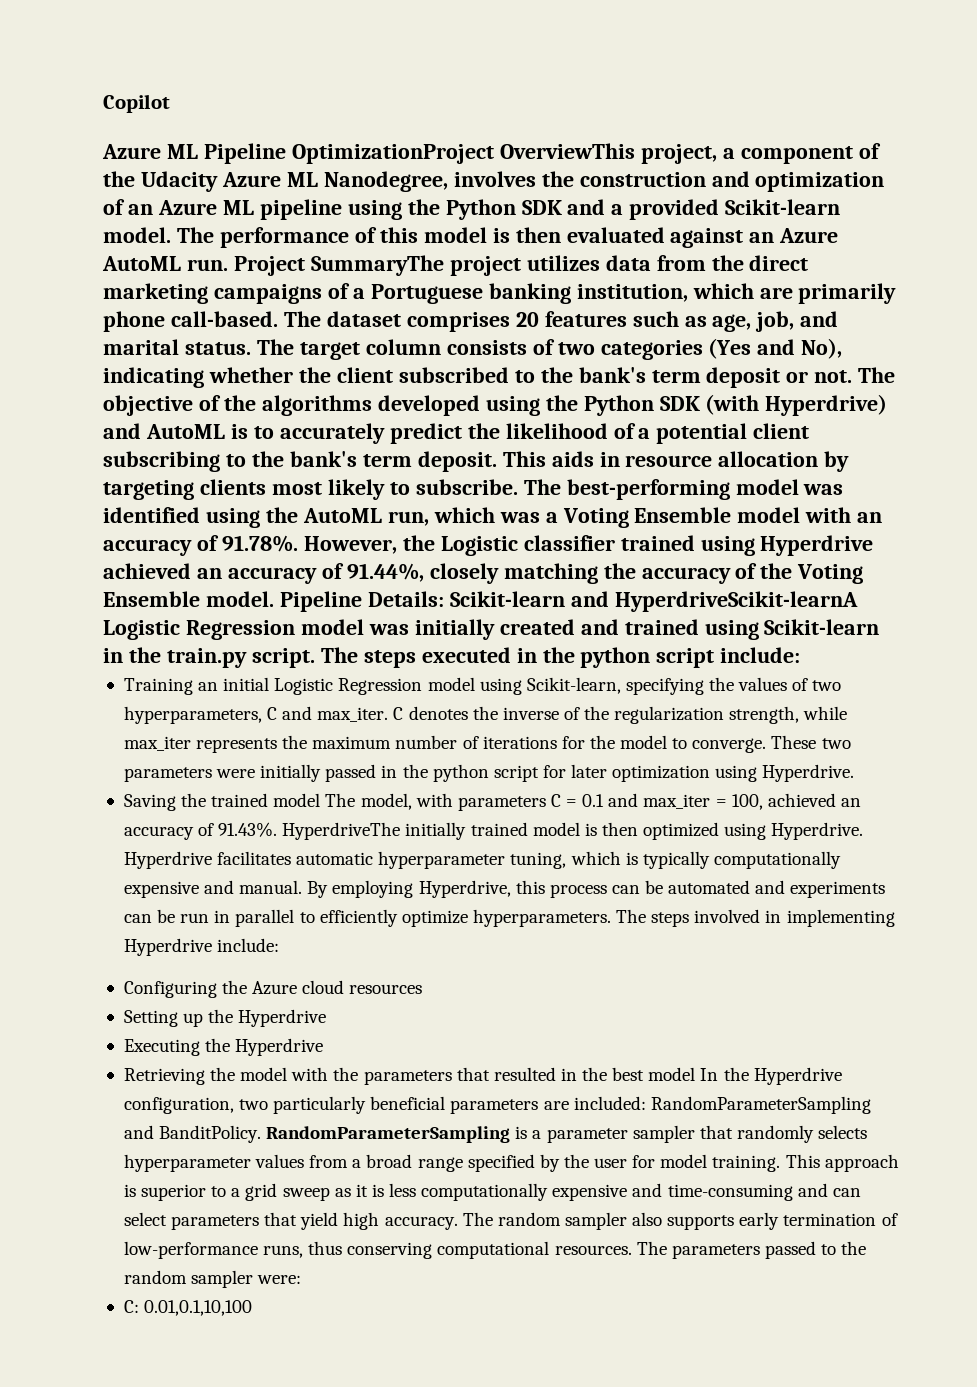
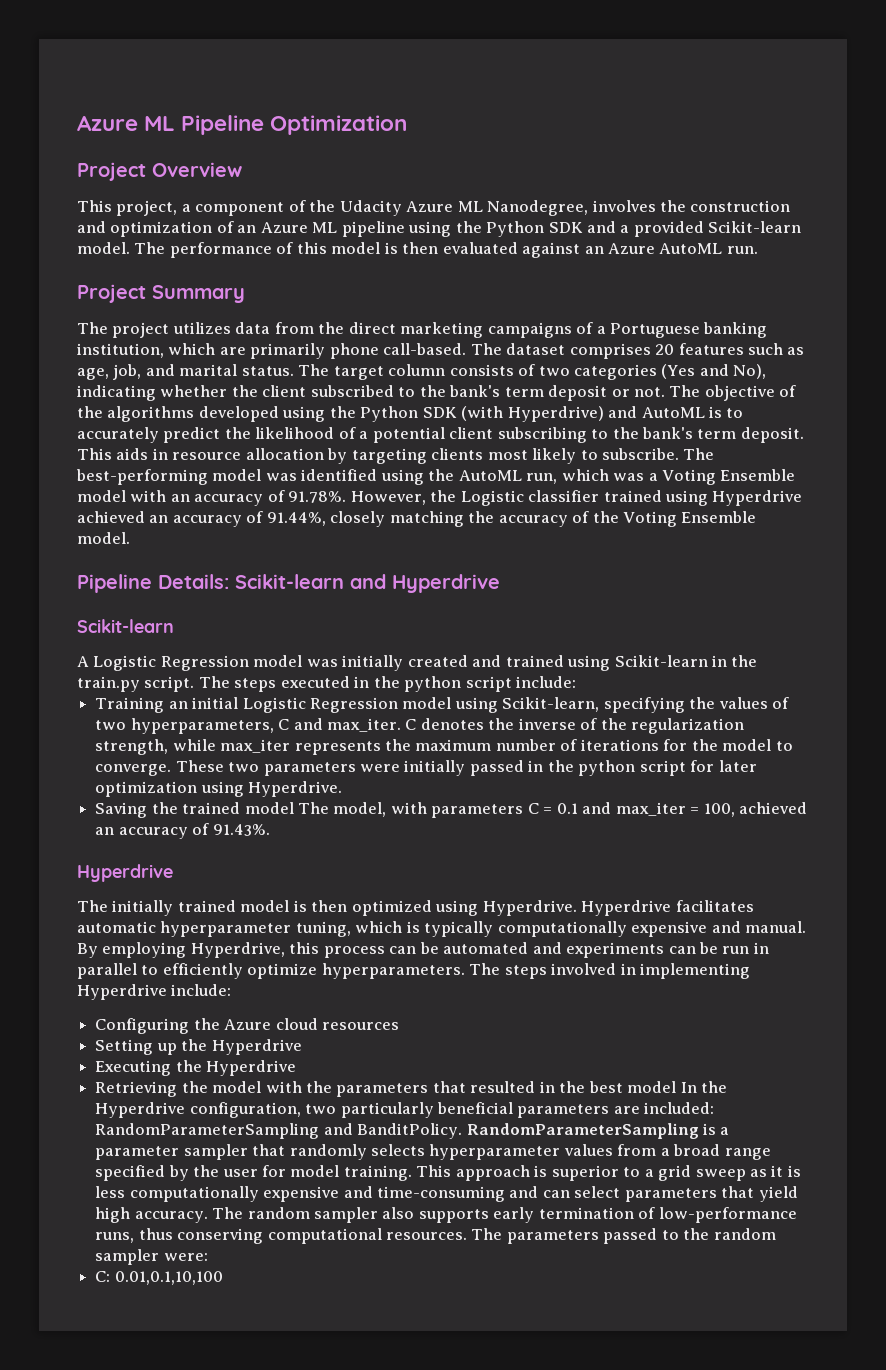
[103,94,170,113] Copilot // -> (77, 123) none
[291,143,635,164] OptimizationProject OverviewThis -> [270,115,408,135] [77,162,242,181] [77,200,112,212] Optimization // Project Overview // This
[233,255,444,276] Project SummaryThe -> [77,284,245,303] [77,322,108,334] // Project Summary // The
(274, 599) none -> (130, 538) //
[614,591,858,612] HyperdriveScikit-learnA -> [392,574,500,593] [77,619,174,633] [77,656,89,667] Hyperdrive // Scikit-learn // A
[282,822,401,840] HyperdriveThe -> [77,864,173,882] [77,900,108,912] // Hyperdrive // The

